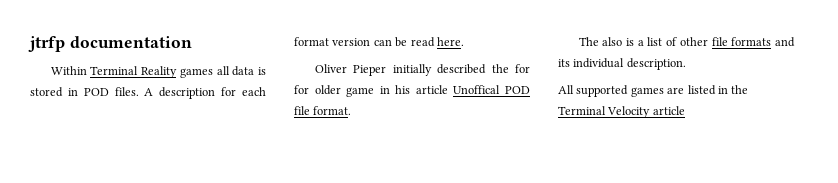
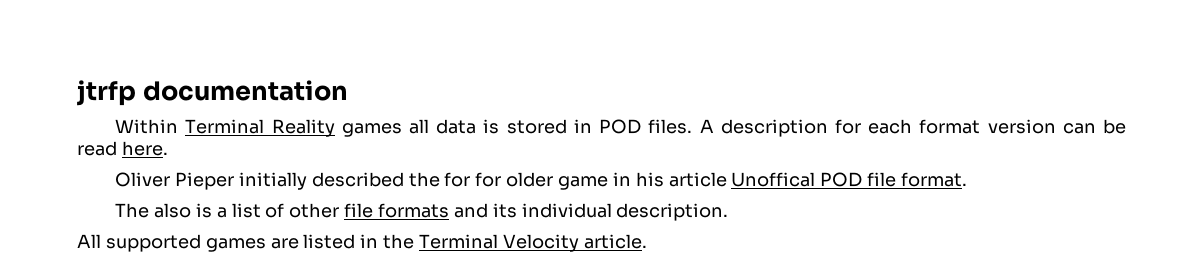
[652,106,685,115] article -> [583,234,647,249] article.

